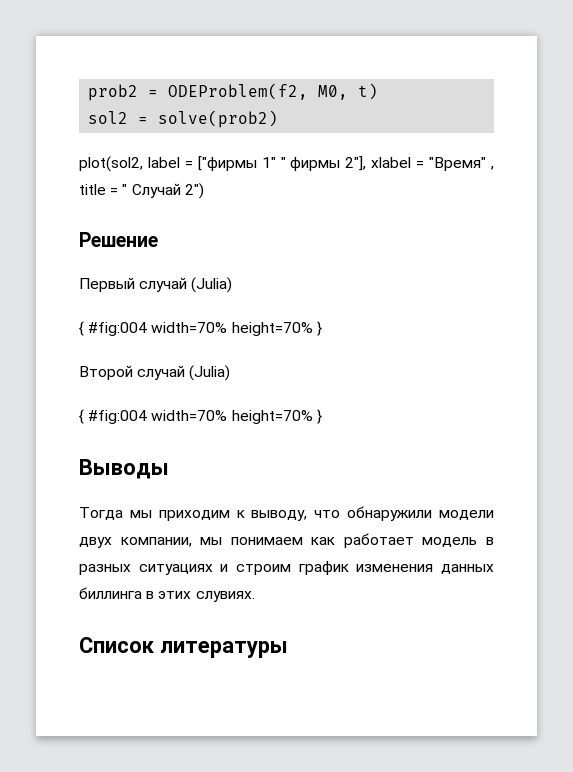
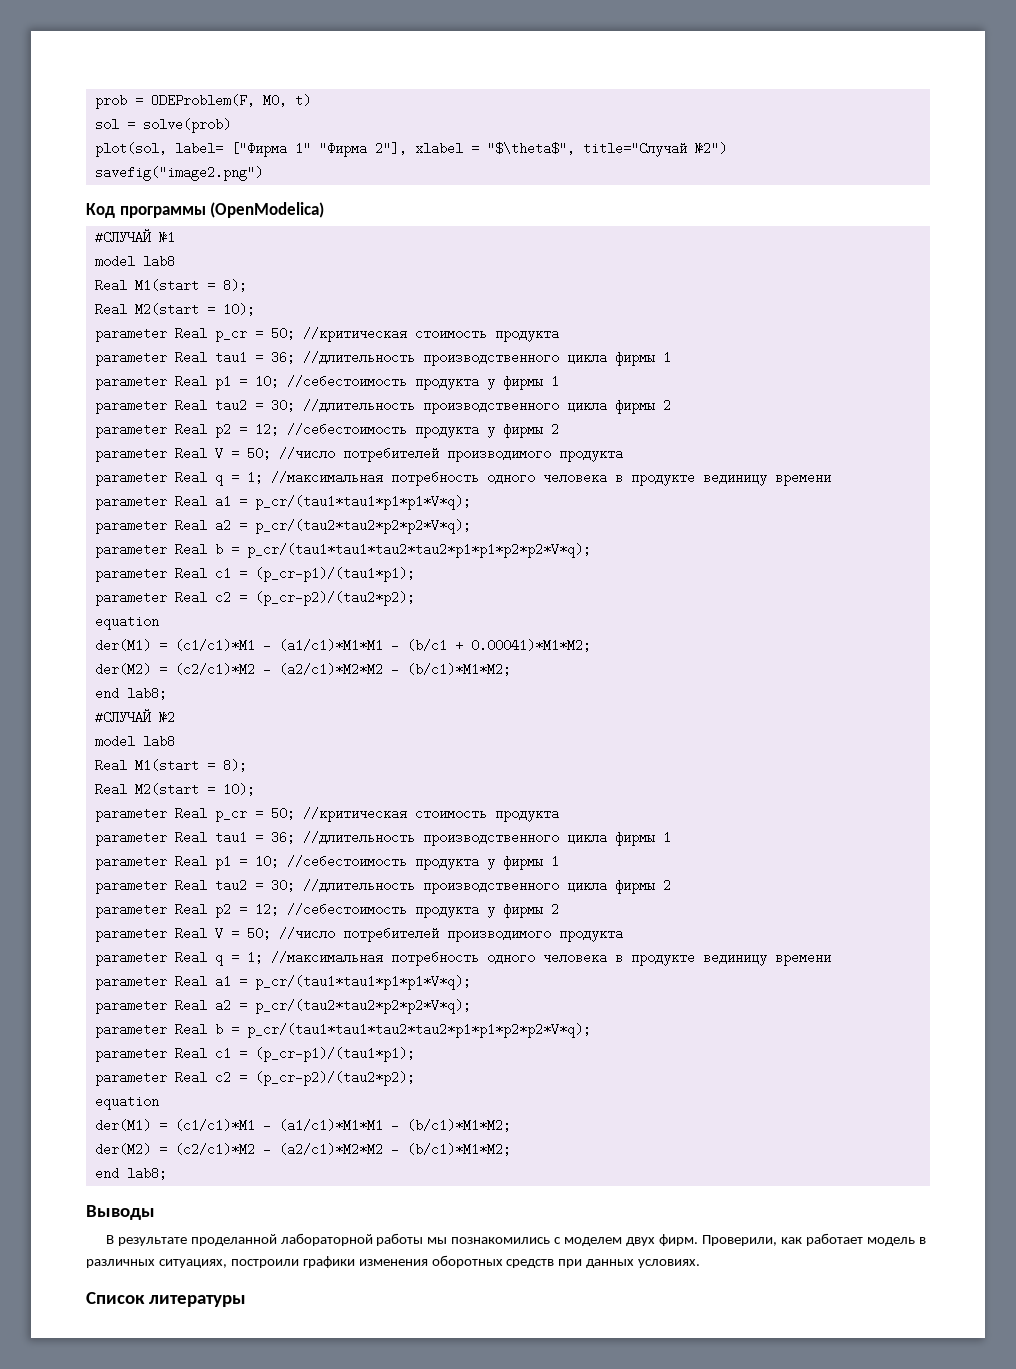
[88,83,309,101] prob2 = ODEProblem(f2, -> [94,94,255,109] prob = ODEProblem(F,
[88,110,279,128] [79,156,495,172] [79,183,204,199] [79,232,158,247] [79,277,233,293] [79,321,322,336] [79,365,231,381] [79,409,322,424] [79,459,169,479] [79,506,494,521] [79,533,494,548] [79,561,494,575] [79,587,255,602] sol2 = solve(prob2) // plot(sol2, label = ["фирмы 1" " фирмы 2"], xlabel = "Время" , title = " Случай 2") // Решение // Первый случай (Julia) // { #fig:004 width=70% height=70% } // Второй случай (Julia) // { #fig:004 width=70% height=70% } // Выводы // Тогда мы приходим к выводу, что обнаружили модели двух компании, мы понимаем как работает модель в разных ситуациях и строим график изменения данных биллинга в этих слувиях. -> [94,118,231,133] [94,140,727,157] [94,166,263,181] [86,202,325,218] [94,229,175,245] [94,255,175,268] [94,279,247,292] [94,303,255,316] [94,325,559,342] [94,349,671,366] [94,373,559,390] [94,397,671,414] [94,421,559,438] [94,445,623,462] [94,469,831,486] [94,495,471,510] [94,519,471,534] [94,543,591,558] [94,567,415,582] [94,591,415,606] [94,615,159,630] [94,639,591,652] [94,663,511,676] [94,687,167,700] [94,709,175,725] [94,735,175,748] [94,759,247,772] [94,783,255,796] [94,805,559,822] [94,829,671,846] [94,853,559,870] [94,877,671,894] [94,901,559,918] [94,925,623,942] [94,949,831,966] [94,975,471,990] [94,999,471,1014] [94,1023,591,1038] [94,1047,415,1062] [94,1071,415,1086] [94,1095,159,1110] [94,1119,511,1132] [94,1143,511,1156] [94,1167,167,1180] [86,1205,155,1220] [105,1233,926,1246] [86,1255,701,1268] sol = solve(prob) // plot(sol, label= ["Фирма 1" "Фирма 2"], xlabel = "$\theta$", title="Случай №2") // savefig("image2.png") // Код программы (OpenModelica) // #СЛУЧАЙ №1 // model lab8 // Real M1(start = 8); // Real M2(start = 10); // parameter Real p_cr = 50; //критическая стоимость продукта // parameter Real tau1 = 36; //длительность производственного цикла фирмы 1 // parameter Real p1 = 10; //себестоимость продукта у фирмы 1 // parameter Real tau2 = 30; //длительность производственного цикла фирмы 2 // parameter Real p2 = 12; //себестоимость продукта у фирмы 2 // parameter Real V = 50; //число потребителей производимого продукта // parameter Real q = 1; //максимальная потребность одного человека в продукте вединицу времени // parameter Real a1 = p_cr/(tau1*tau1*p1*p1*V*q); // parameter Real a2 = p_cr/(tau2*tau2*p2*p2*V*q); // parameter Real b = p_cr/(tau1*tau1*tau2*tau2*p1*p1*p2*p2*V*q); // parameter Real c1 = (p_cr-p1)/(tau1*p1); // parameter Real c2 = (p_cr-p2)/(tau2*p2); // equation // der(M1) = (c1/c1)*M1 - (a1/c1)*M1*M1 - (b/c1 + 0.00041)*M1*M2; // der(M2) = (c2/c1)*M2 - (a2/c1)*M2*M2 - (b/c1)*M1*M2; // end lab8; // #СЛУЧАЙ №2 // model lab8 // Real M1(start = 8); // Real M2(start = 10); // parameter Real p_cr = 50; //критическая стоимость продукта // parameter Real tau1 = 36; //длительность производственного цикла фирмы 1 // parameter Real p1 = 10; //себестоимость продукта у фирмы 1 // parameter Real tau2 = 30; //длительность производственного цикла фирмы 2 // parameter Real p2 = 12; //себестоимость продукта у фирмы 2 // parameter Real V = 50; //число потребителей производимого продукта // parameter Real q = 1; //максимальная потребность одного человека в продукте вединицу времени // parameter Real a1 = p_cr/(tau1*tau1*p1*p1*V*q); // parameter Real a2 = p_cr/(tau2*tau2*p2*p2*V*q); // parameter Real b = p_cr/(tau1*tau1*tau2*tau2*p1*p1*p2*p2*V*q); // parameter Real c1 = (p_cr-p1)/(tau1*p1); // parameter Real c2 = (p_cr-p2)/(tau2*p2); // equation // der(M1) = (c1/c1)*M1 - (a1/c1)*M1*M1 - (b/c1)*M1*M2; // der(M2) = (c2/c1)*M2 - (a2/c1)*M2*M2 - (b/c1)*M1*M2; // end lab8; // Выводы // В результате проделанной лабораторной работы мы познакомились с моделем двух фирм. Проверили, как работает модель в различных ситуациях, построили графики изменения оборотных средств при данных условиях.

